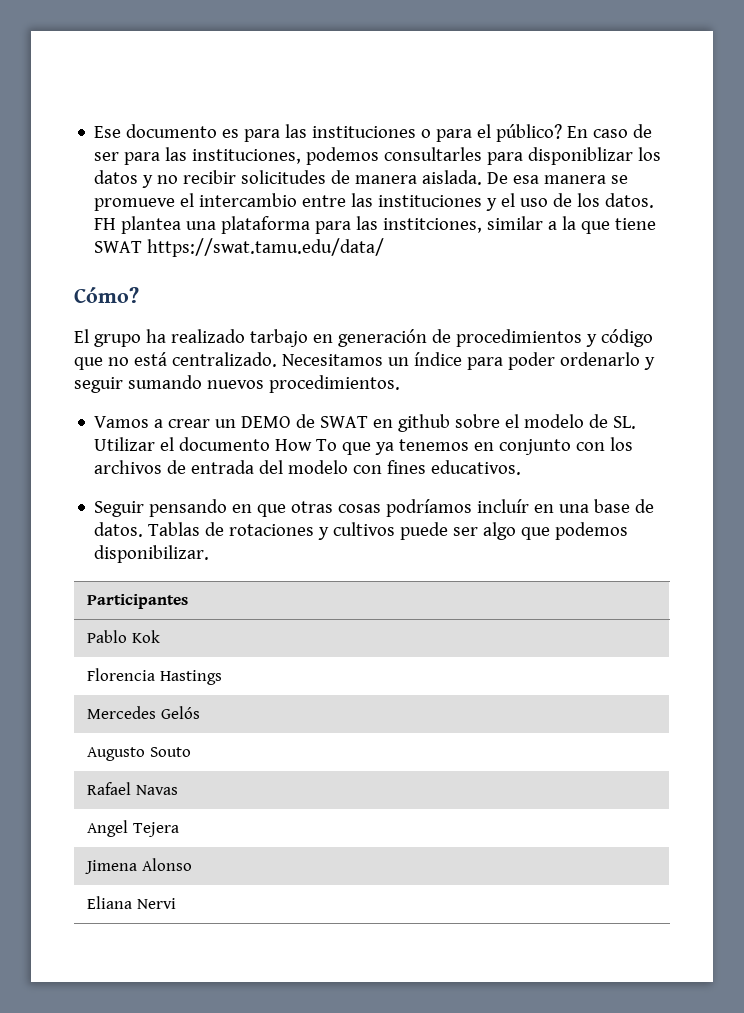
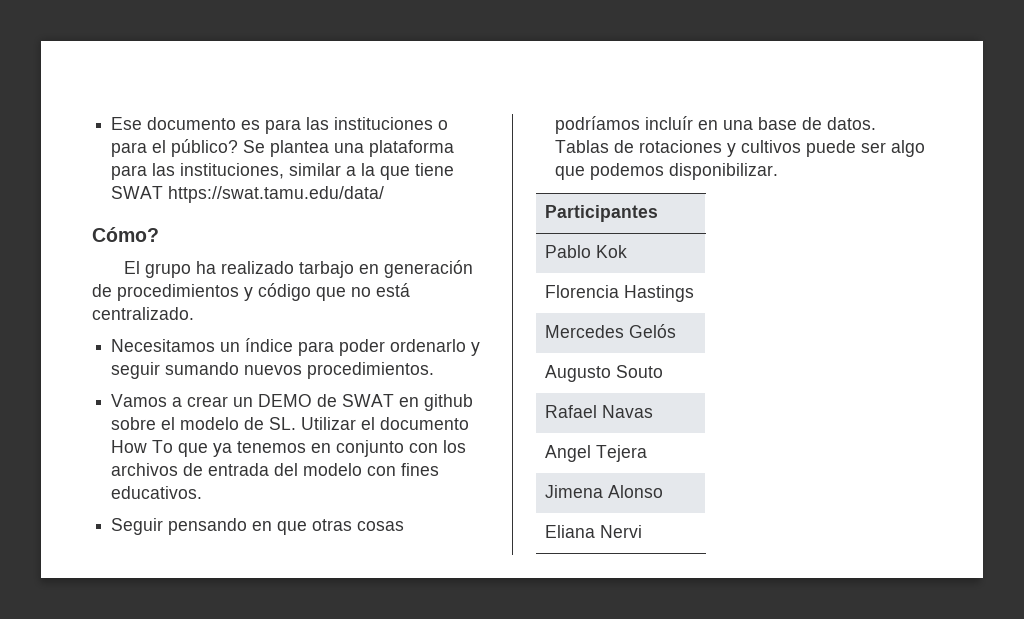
[567,124,653,138] [94,147,662,165] [94,170,629,188] [94,193,655,211] [94,218,117,230] En caso de ser para las instituciones, podemos consultarles para disponiblizar los datos y no recibir solicitudes de manera aislada. De esa manera se promueve el intercambio entre las instituciones y el uso de los datos. FH -> [243,140,266,153] Se
[383,218,483,233] institciones, -> [180,163,285,179] instituciones,
(277, 359) none -> (194, 313) //

